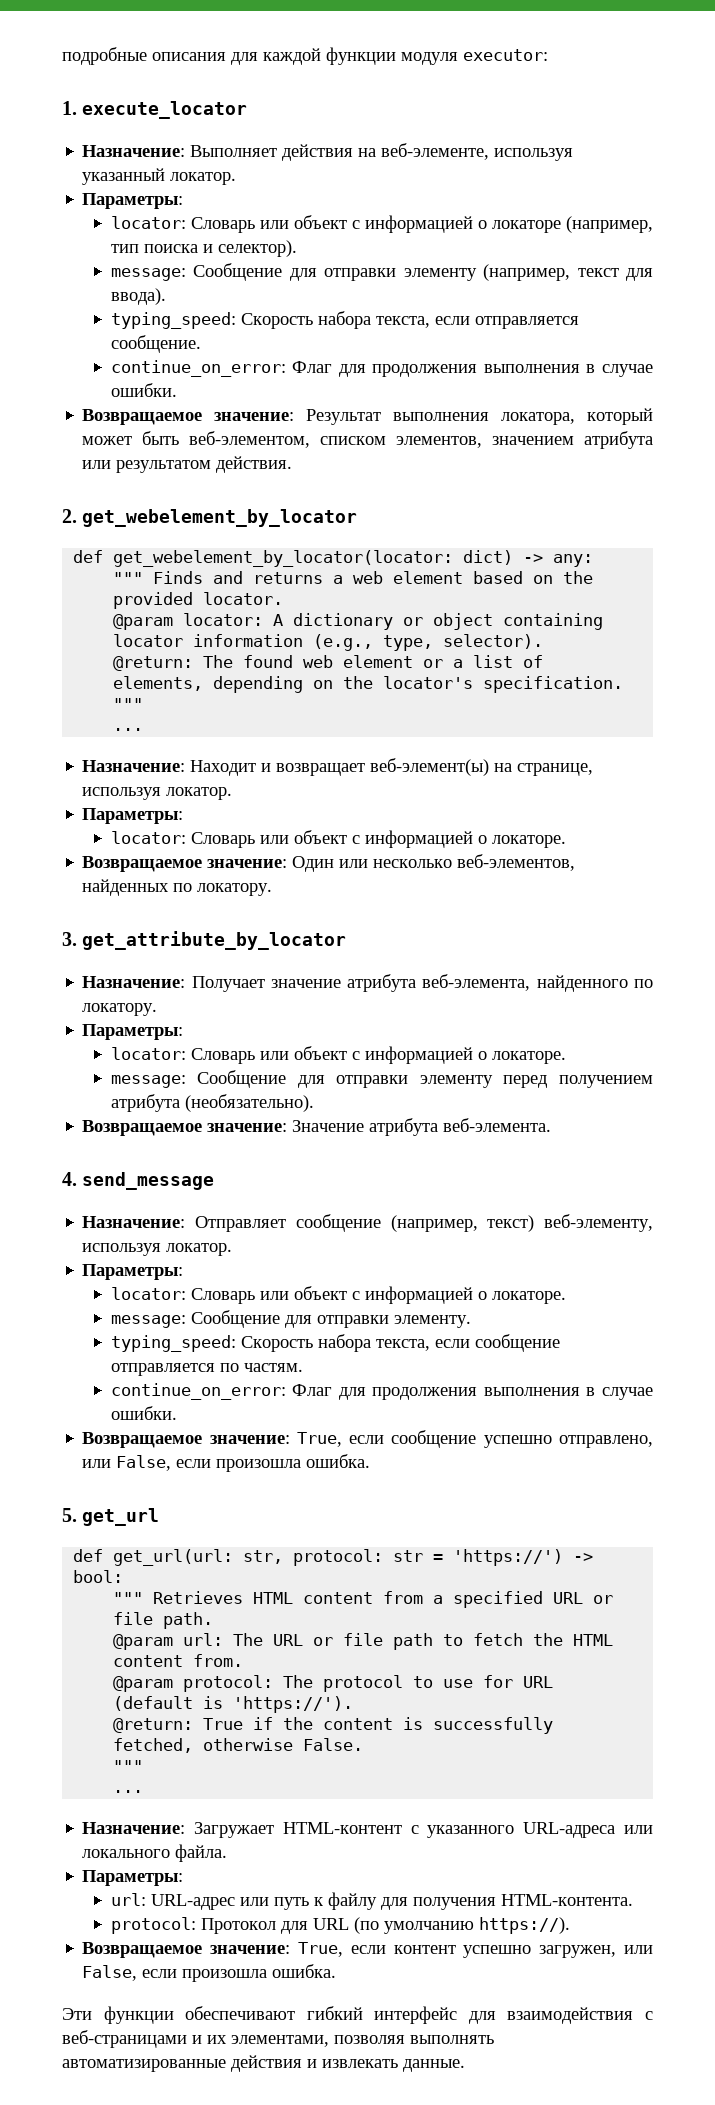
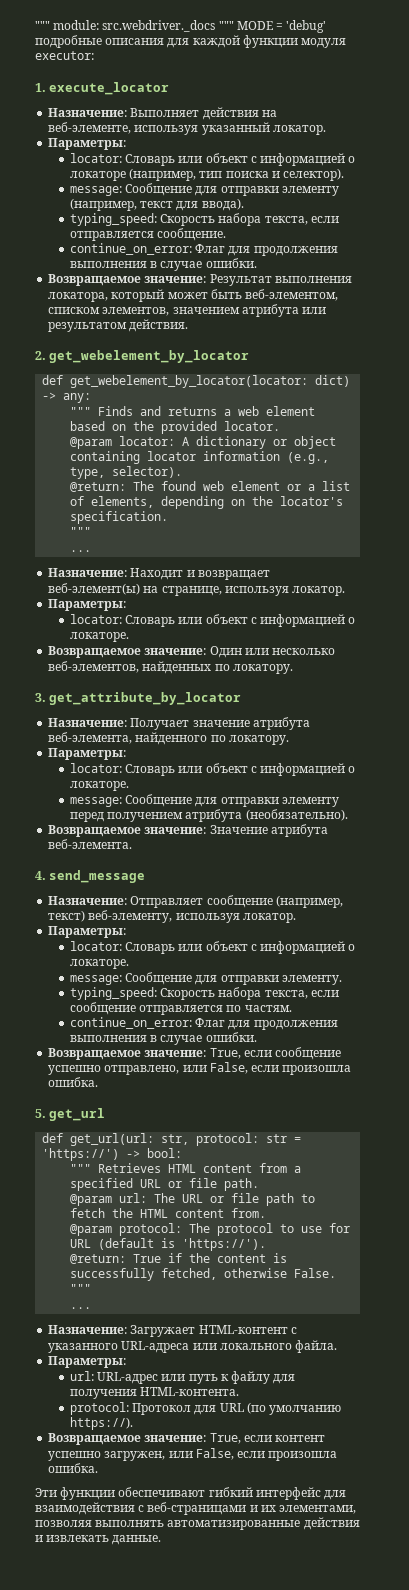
(62, 56) none -> [35,20,327,33] """ module: src.webdriver._docs """ MODE = 'debug'

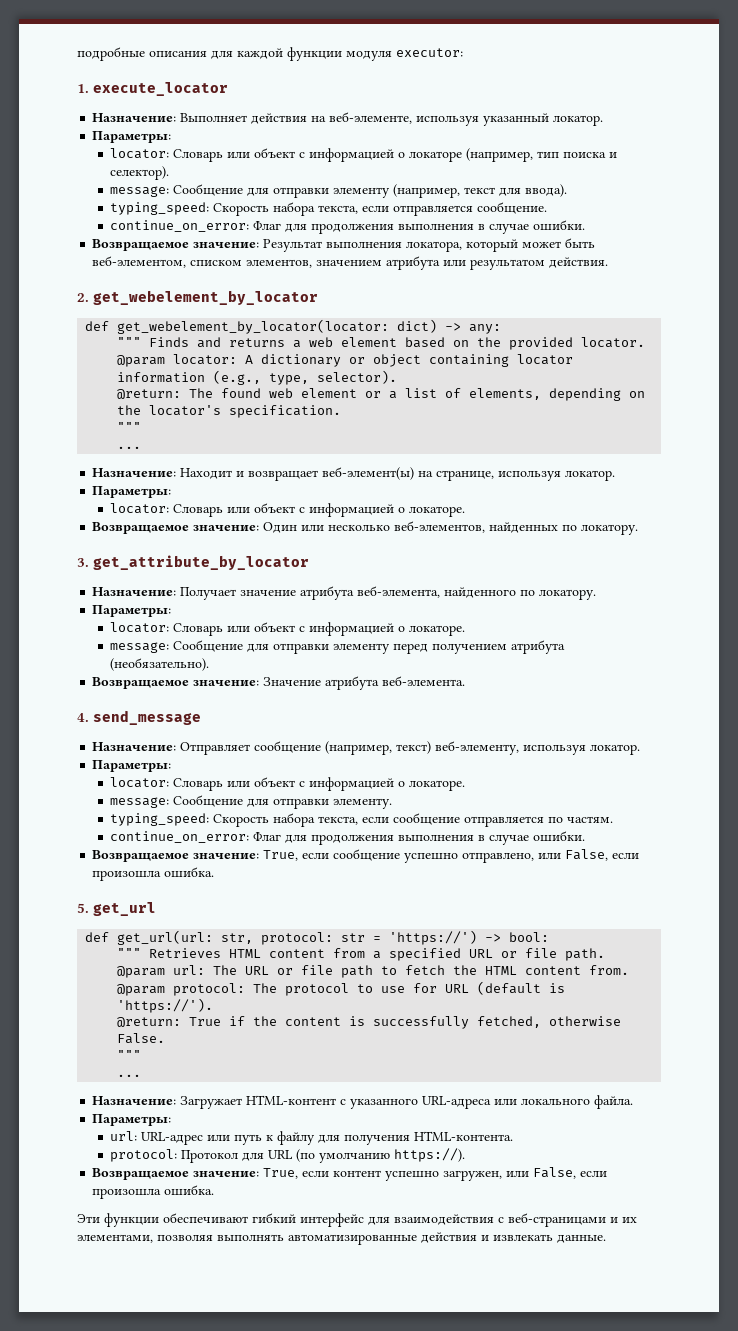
[35,20,327,33] """ module: src.webdriver._docs """ MODE = 'debug' -> (77, 54) none

